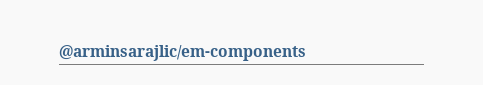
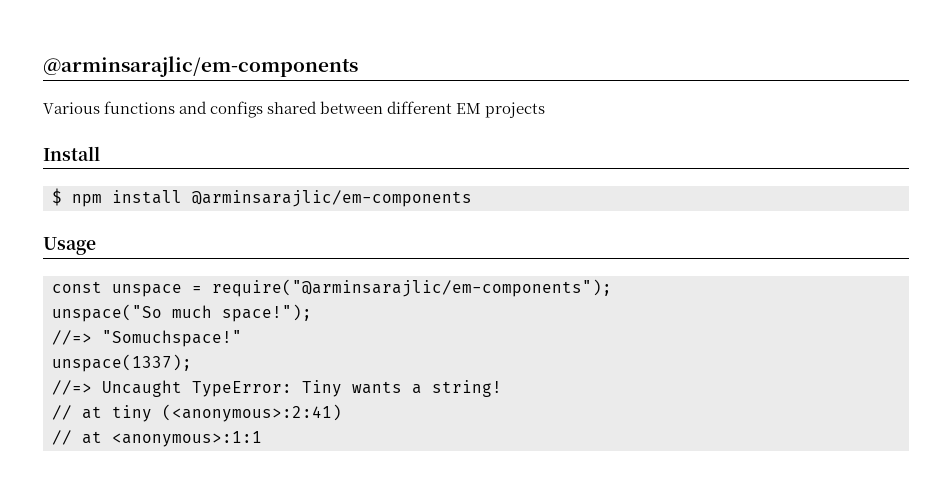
[59,45,306,61] @arminsarajlic/em-components -> [43,56,358,77] [43,101,546,118] [43,146,100,161] [52,188,472,207] [43,237,96,255] [52,279,612,297] [52,304,312,322] [52,330,242,347] [52,354,192,372] [52,380,502,397] [52,404,342,422] [52,430,262,447] @arminsarajlic/em-components // Various functions and configs shared between different EM projects // Install // $ npm install @arminsarajlic/em-components // Usage // const unspace = require("@arminsarajlic/em-components"); // unspace("So much space!"); // //=> "Somuchspace!" // unspace(1337); // //=> Uncaught TypeError: Tiny wants a string! // // at tiny (<anonymous>:2:41) // // at <anonymous>:1:1

